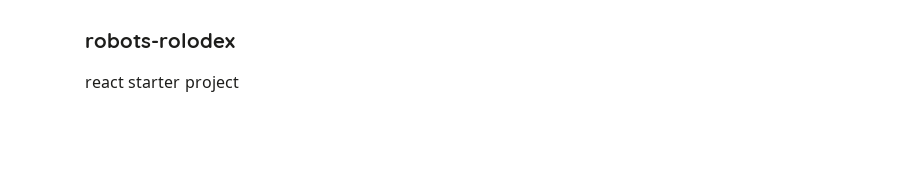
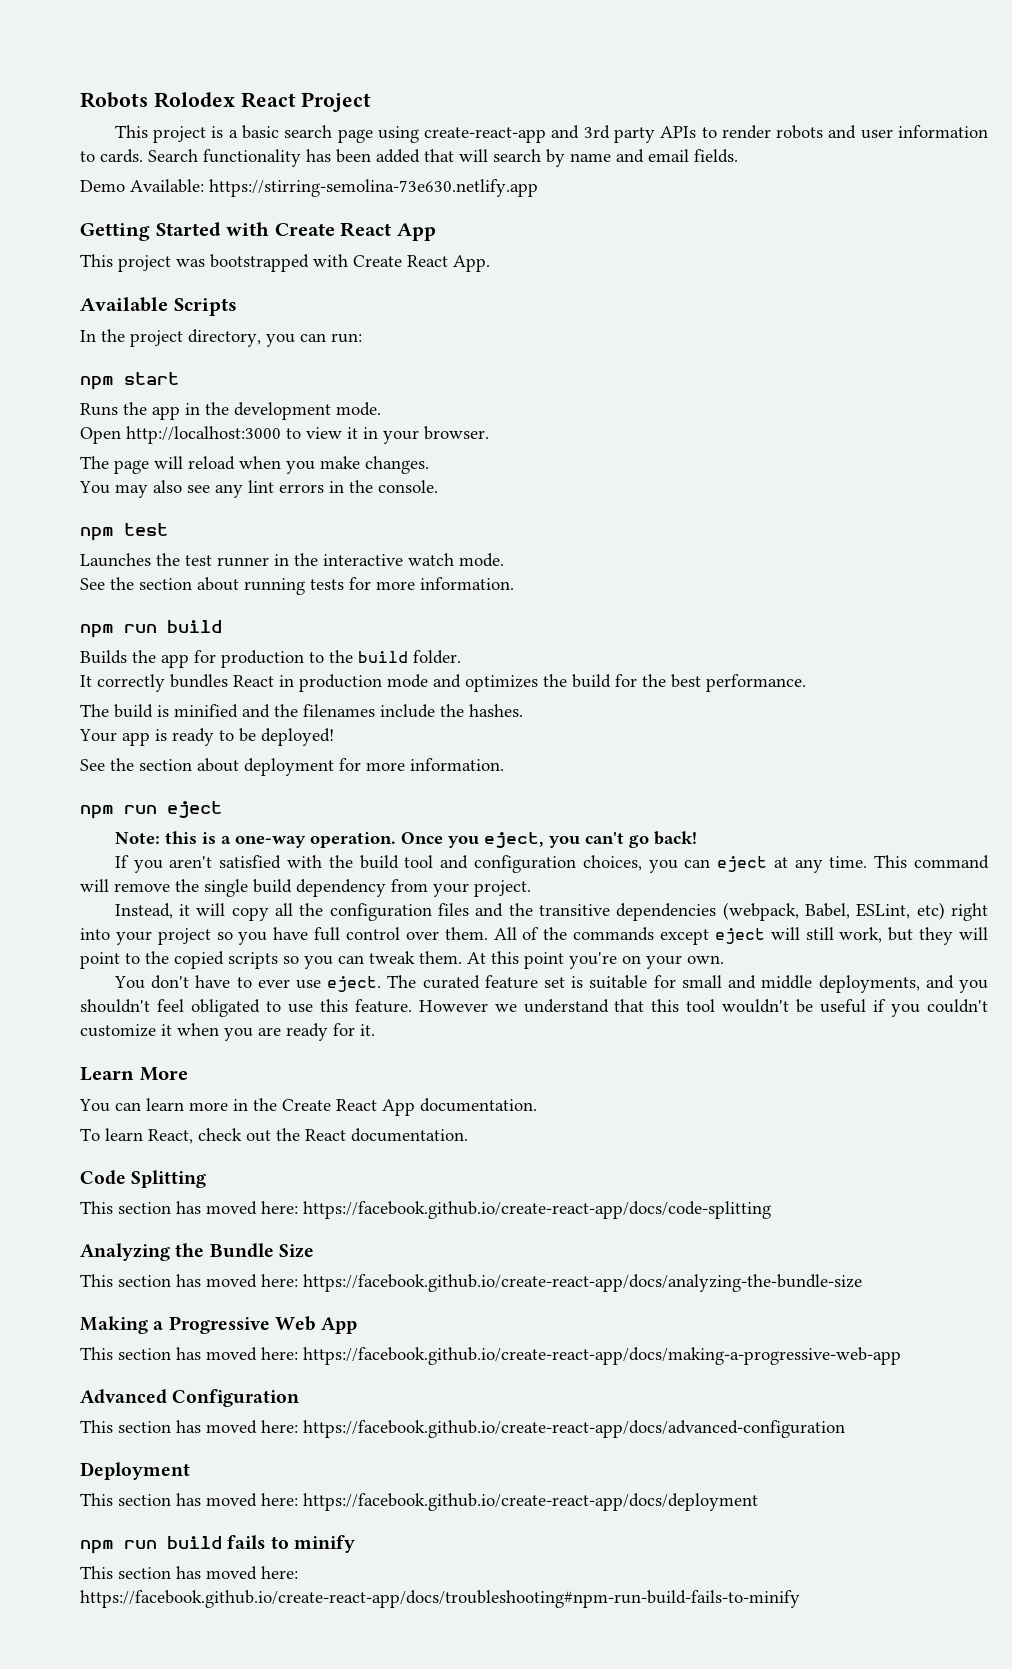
[85,33,235,48] [85,76,239,92] robots-rolodex // react starter project -> [80,92,372,112] [114,125,989,143] [80,149,738,167] [80,179,538,197] [80,222,436,241] [80,254,490,272] [80,297,237,316] [80,329,362,347] [80,372,179,390] [80,402,381,420] [80,426,489,444] [80,456,429,474] [79,480,438,498] [80,523,168,541] [80,553,504,567] [80,577,514,595] [80,620,222,638] [80,650,461,668] [80,674,806,692] [80,704,523,718] [79,728,334,746] [80,758,504,776] [80,801,222,819] [114,831,697,848] [114,855,990,873] [80,879,531,897] [114,902,989,921] [80,927,989,945] [80,951,724,969] [113,975,989,993] [80,999,989,1017] [80,1023,375,1041] [80,1067,188,1081] [79,1098,537,1116] [80,1128,468,1144] [80,1170,207,1188] [80,1201,771,1219] [80,1243,314,1261] [80,1274,862,1292] [80,1316,358,1334] [80,1347,901,1365] [80,1389,300,1407] [80,1420,845,1438] [80,1462,190,1480] [80,1493,758,1511] [80,1535,355,1554] [80,1566,298,1580] [80,1590,800,1608] Robots Rolodex React Project // This project is a basic search page using create-react-app and 3rd party APIs to render robots and user information to cards. Search functionality has been added that will search by name and email fields. // Demo Available: https://stirring-semolina-73e630.netlify.app // Getting Started with Create React App // This project was bootstrapped with Create React App. // Available Scripts // In the project directory, you can run: // npm start // Runs the app in the development mode. // Open http://localhost:3000 to view it in your browser. // The page will reload when you make changes. // You may also see any lint errors in the console. // npm test // Launches the test runner in the interactive watch mode. // See the section about running tests for more information. // npm run build // Builds the app for production to the build folder. // It correctly bundles React in production mode and optimizes the build for the best performance. // The build is minified and the filenames include the hashes. // Your app is ready to be deployed! // See the section about deployment for more information. // npm run eject // Note: this is a one-way operation. Once you eject, you can't go back! // If you aren't satisfied with the build tool and configuration choices, you can eject at any time. This command will remove the single build dependency from your project. // Instead, it will copy all the configuration files and the transitive dependencies (webpack, Babel, ESLint, etc) right into your project so you have full control over them. All of the commands except eject will still work, but they will point to the copied scripts so you can tweak them. At this point you're on your own. // You don't have to ever use eject. The curated feature set is suitable for small and middle deployments, and you shouldn't feel obligated to use this feature. However we understand that this tool wouldn't be useful if you couldn't customize it when you are ready for it. // Learn More // You can learn more in the Create React App documentation. // To learn React, check out the React documentation. // Code Splitting // This section has moved here: https://facebook.github.io/create-react-app/docs/code-splitting // Analyzing the Bundle Size // This section has moved here: https://facebook.github.io/create-react-app/docs/analyzing-the-bundle-size // Making a Progressive Web App // This section has moved here: https://facebook.github.io/create-react-app/docs/making-a-progressive-web-app // Advanced Configuration // This section has moved here: https://facebook.github.io/create-react-app/docs/advanced-configuration // Deployment // This section has moved here: https://facebook.github.io/create-react-app/docs/deployment // npm run build fails to minify // This section has moved here: https://facebook.github.io/create-react-app/docs/troubleshooting#npm-run-build-fails-to-minify

